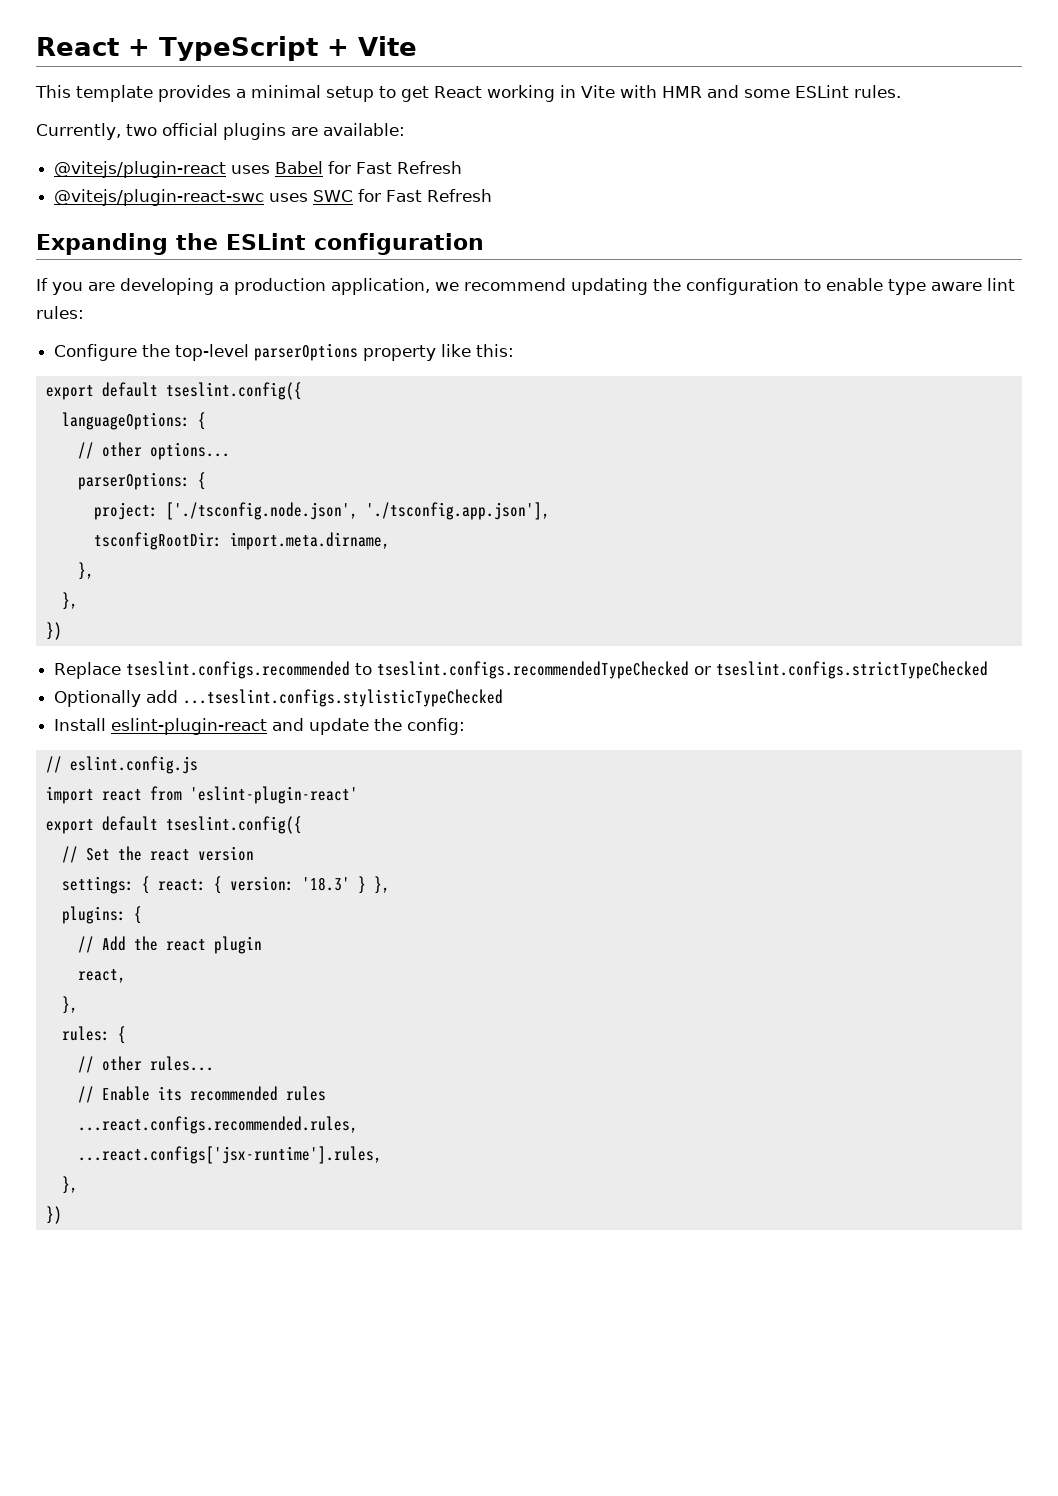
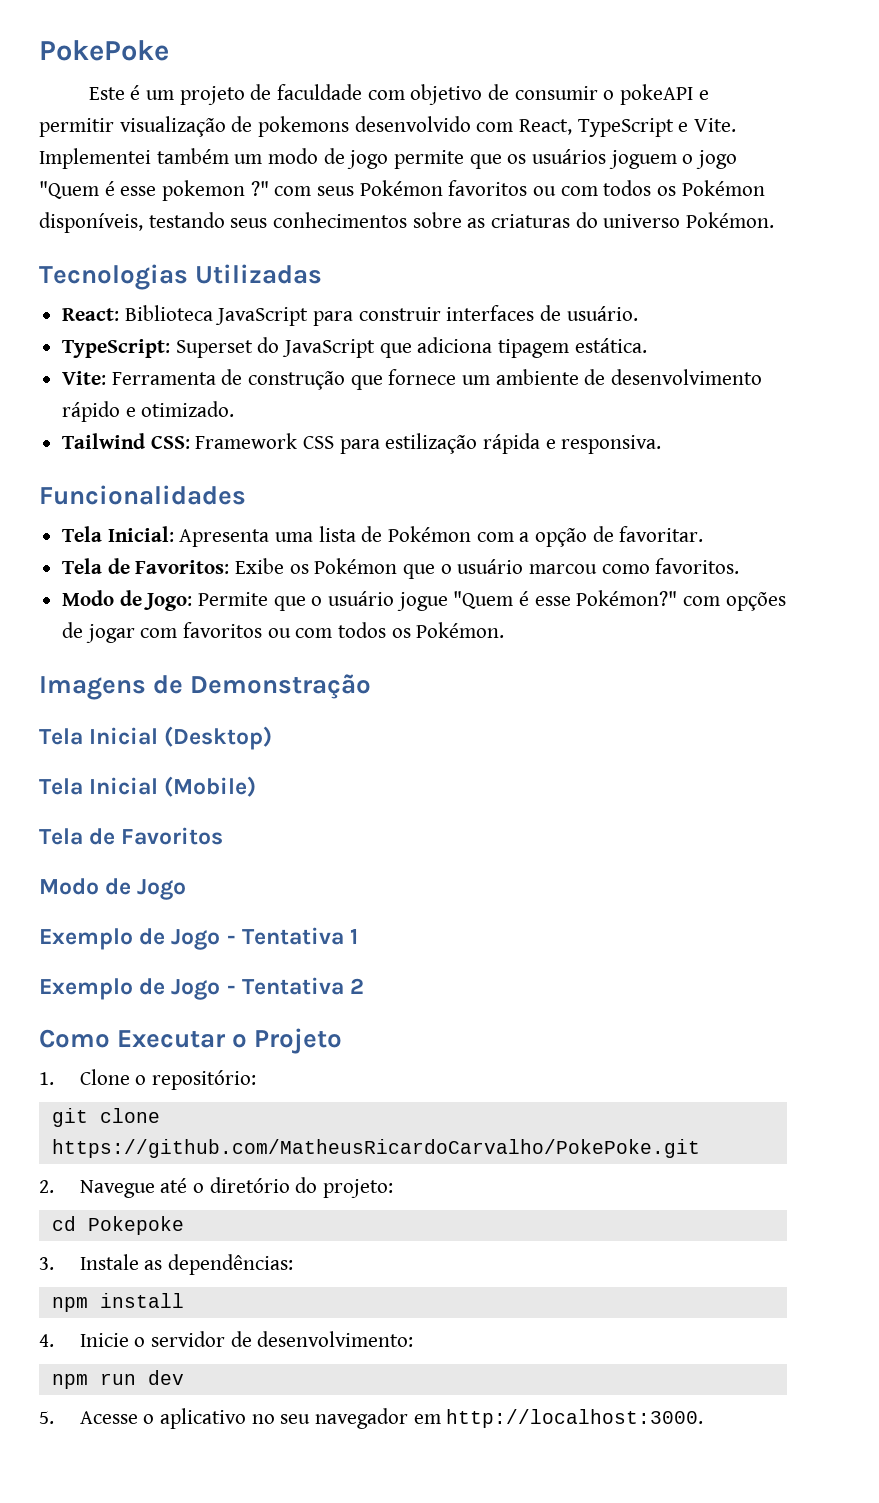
[36,36,417,61] [35,85,901,102] [36,123,405,140] [54,161,463,178] [54,189,493,206] [36,233,484,255] [36,278,1015,295] [36,306,84,319] [54,343,515,361] [45,382,302,400] [61,412,206,430] [77,442,230,460] [77,472,206,490] [93,502,550,520] [93,532,390,550] [77,562,94,580] [61,592,78,610] [45,622,62,640] [54,661,989,679] [54,689,504,707] [54,718,466,735] [45,756,198,774] [45,786,358,804] [45,816,302,834] [61,846,254,863] [61,876,390,894] [61,906,142,924] [77,936,262,954] [77,969,126,983] [61,996,78,1014] [61,1026,126,1044] [77,1056,214,1073] [77,1086,326,1103] [77,1116,358,1134] [77,1146,382,1164] [61,1176,78,1194] [45,1206,62,1224] React + TypeScript + Vite // This template provides a minimal setup to get React working in Vite with HMR and some ESLint rules. // Currently, two official plugins are available: // @vitejs/plugin-react uses Babel for Fast Refresh // @vitejs/plugin-react-swc uses SWC for Fast Refresh // Expanding the ESLint configuration // If you are developing a production application, we recommend updating the configuration to enable type aware lint rules: // Configure the top-level parserOptions property like this: // export default tseslint.config({ // languageOptions: { // // other options... // parserOptions: { // project: ['./tsconfig.node.json', './tsconfig.app.json'], // tsconfigRootDir: import.meta.dirname, // }, // }, // }) // Replace tseslint.configs.recommended to tseslint.configs.recommendedTypeChecked or tseslint.configs.strictTypeChecked // Optionally add ...tseslint.configs.stylisticTypeChecked // Install eslint-plugin-react and update the config: // // eslint.config.js // import react from 'eslint-plugin-react' // export default tseslint.config({ // // Set the react version // settings: { react: { version: '18.3' } }, // plugins: { // // Add the react plugin // react, // }, // rules: { // // other rules... // // Enable its recommended rules // ...react.configs.recommended.rules, // ...react.configs['jsx-runtime'].rules, // }, // }) -> [39,40,169,61] [88,84,709,105] [39,116,737,137] [39,148,738,169] [39,180,765,201] [39,212,775,233] [39,264,323,290] [62,305,638,326] [62,337,647,358] [62,369,763,390] [62,401,235,422] [62,433,662,454] [39,485,246,505] [62,526,704,547] [62,558,740,579] [62,590,786,611] [62,622,505,643] [39,674,372,700] [39,726,273,750] [39,776,257,797] [39,827,224,845] [39,878,187,900] [39,927,359,950] [39,977,365,1000] [39,1028,343,1054] [39,1069,257,1090] [51,1108,160,1127] [51,1139,700,1158] [39,1177,394,1198] [51,1216,184,1235] [39,1254,294,1275] [51,1293,184,1312] [39,1331,414,1347] [51,1370,184,1389] [39,1408,704,1429] PokePoke // Este é um projeto de faculdade com objetivo de consumir o pokeAPI e permitir visualização de pokemons desenvolvido com React, TypeScript e Vite. Implementei também um modo de jogo permite que os usuários joguem o jogo "Quem é esse pokemon ?" com seus Pokémon favoritos ou com todos os Pokémon disponíveis, testando seus conhecimentos sobre as criaturas do universo Pokémon. // Tecnologias Utilizadas // React: Biblioteca JavaScript para construir interfaces de usuário. // TypeScript: Superset do JavaScript que adiciona tipagem estática. // Vite: Ferramenta de construção que fornece um ambiente de desenvolvimento rápido e otimizado. // Tailwind CSS: Framework CSS para estilização rápida e responsiva. // Funcionalidades // Tela Inicial: Apresenta uma lista de Pokémon com a opção de favoritar. // Tela de Favoritos: Exibe os Pokémon que o usuário marcou como favoritos. // Modo de Jogo: Permite que o usuário jogue "Quem é esse Pokémon?" com opções de jogar com favoritos ou com todos os Pokémon. // Imagens de Demonstração // Tela Inicial (Desktop) // Tela Inicial (Mobile) // Tela de Favoritos // Modo de Jogo // Exemplo de Jogo - Tentativa 1 // Exemplo de Jogo - Tentativa 2 // Como Executar o Projeto // 1. Clone o repositório: // git clone https://github.com/MatheusRicardoCarvalho/PokePoke.git // 2. Navegue até o diretório do projeto: // cd Pokepoke // 3. Instale as dependências: // npm install // 4. Inicie o servidor de desenvolvimento: // npm run dev // 5. Acesse o aplicativo no seu navegador em http://localhost:3000.

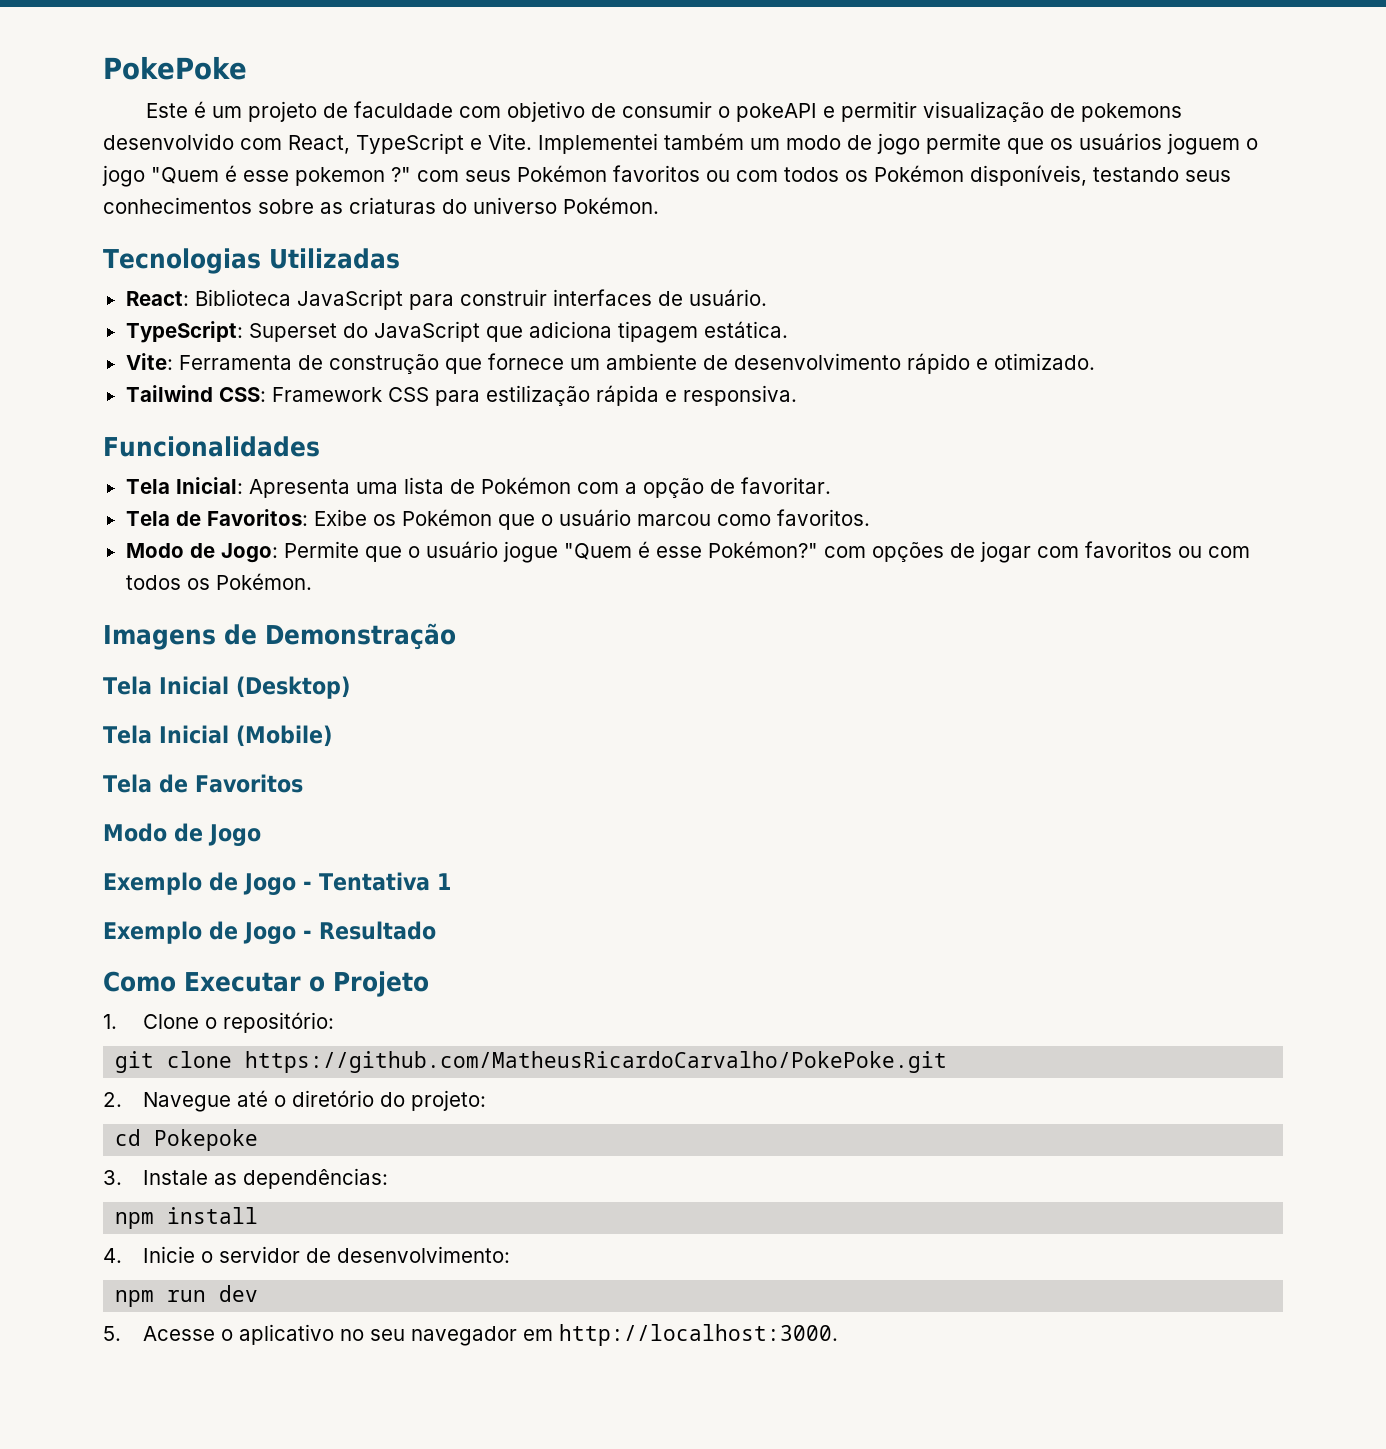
[241,977,365,995] Tentativa 2 -> [319,921,436,940] Resultado

